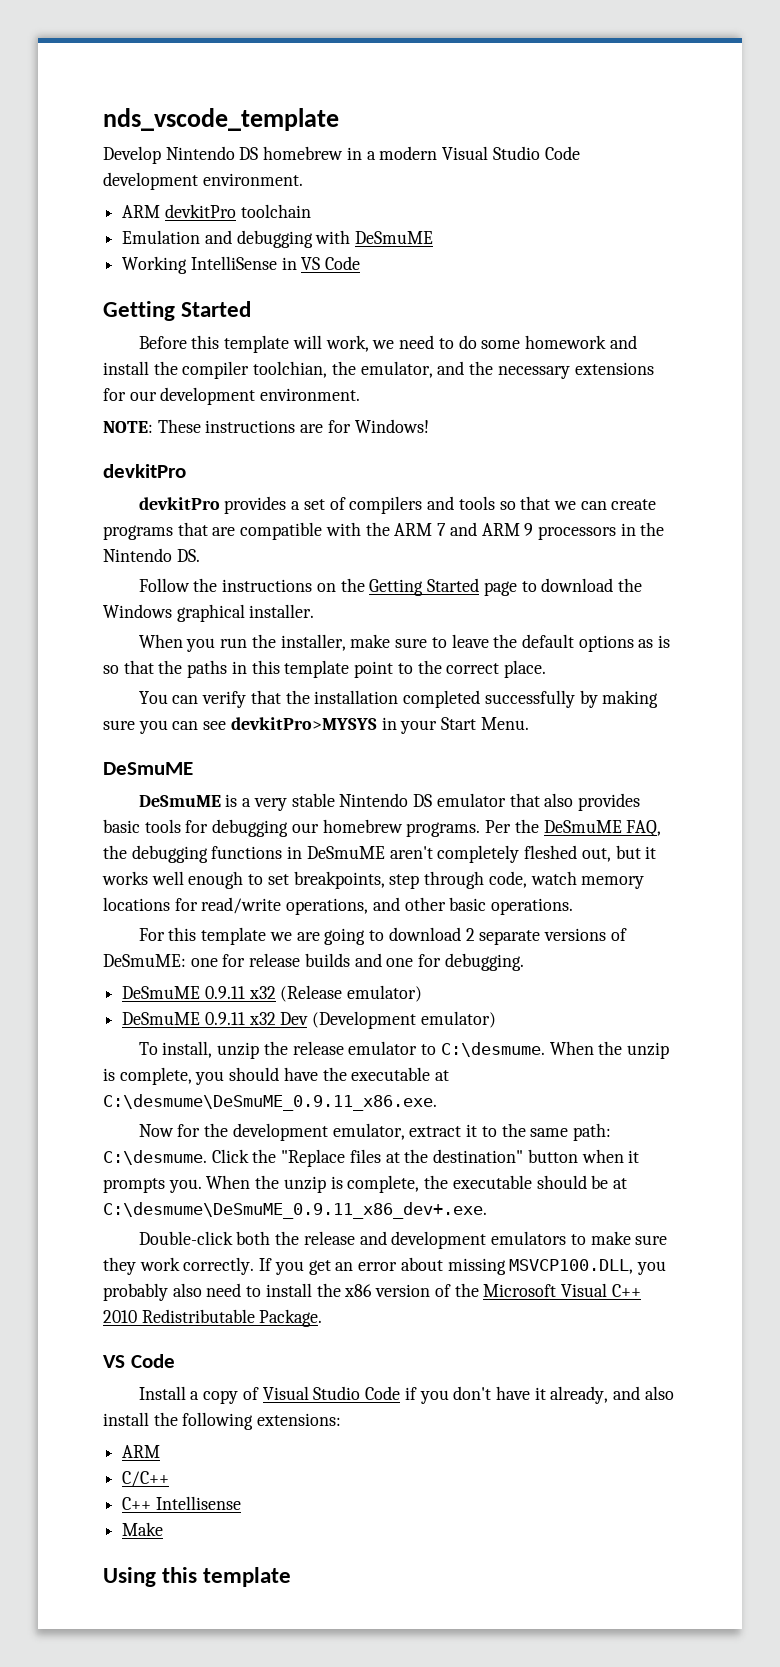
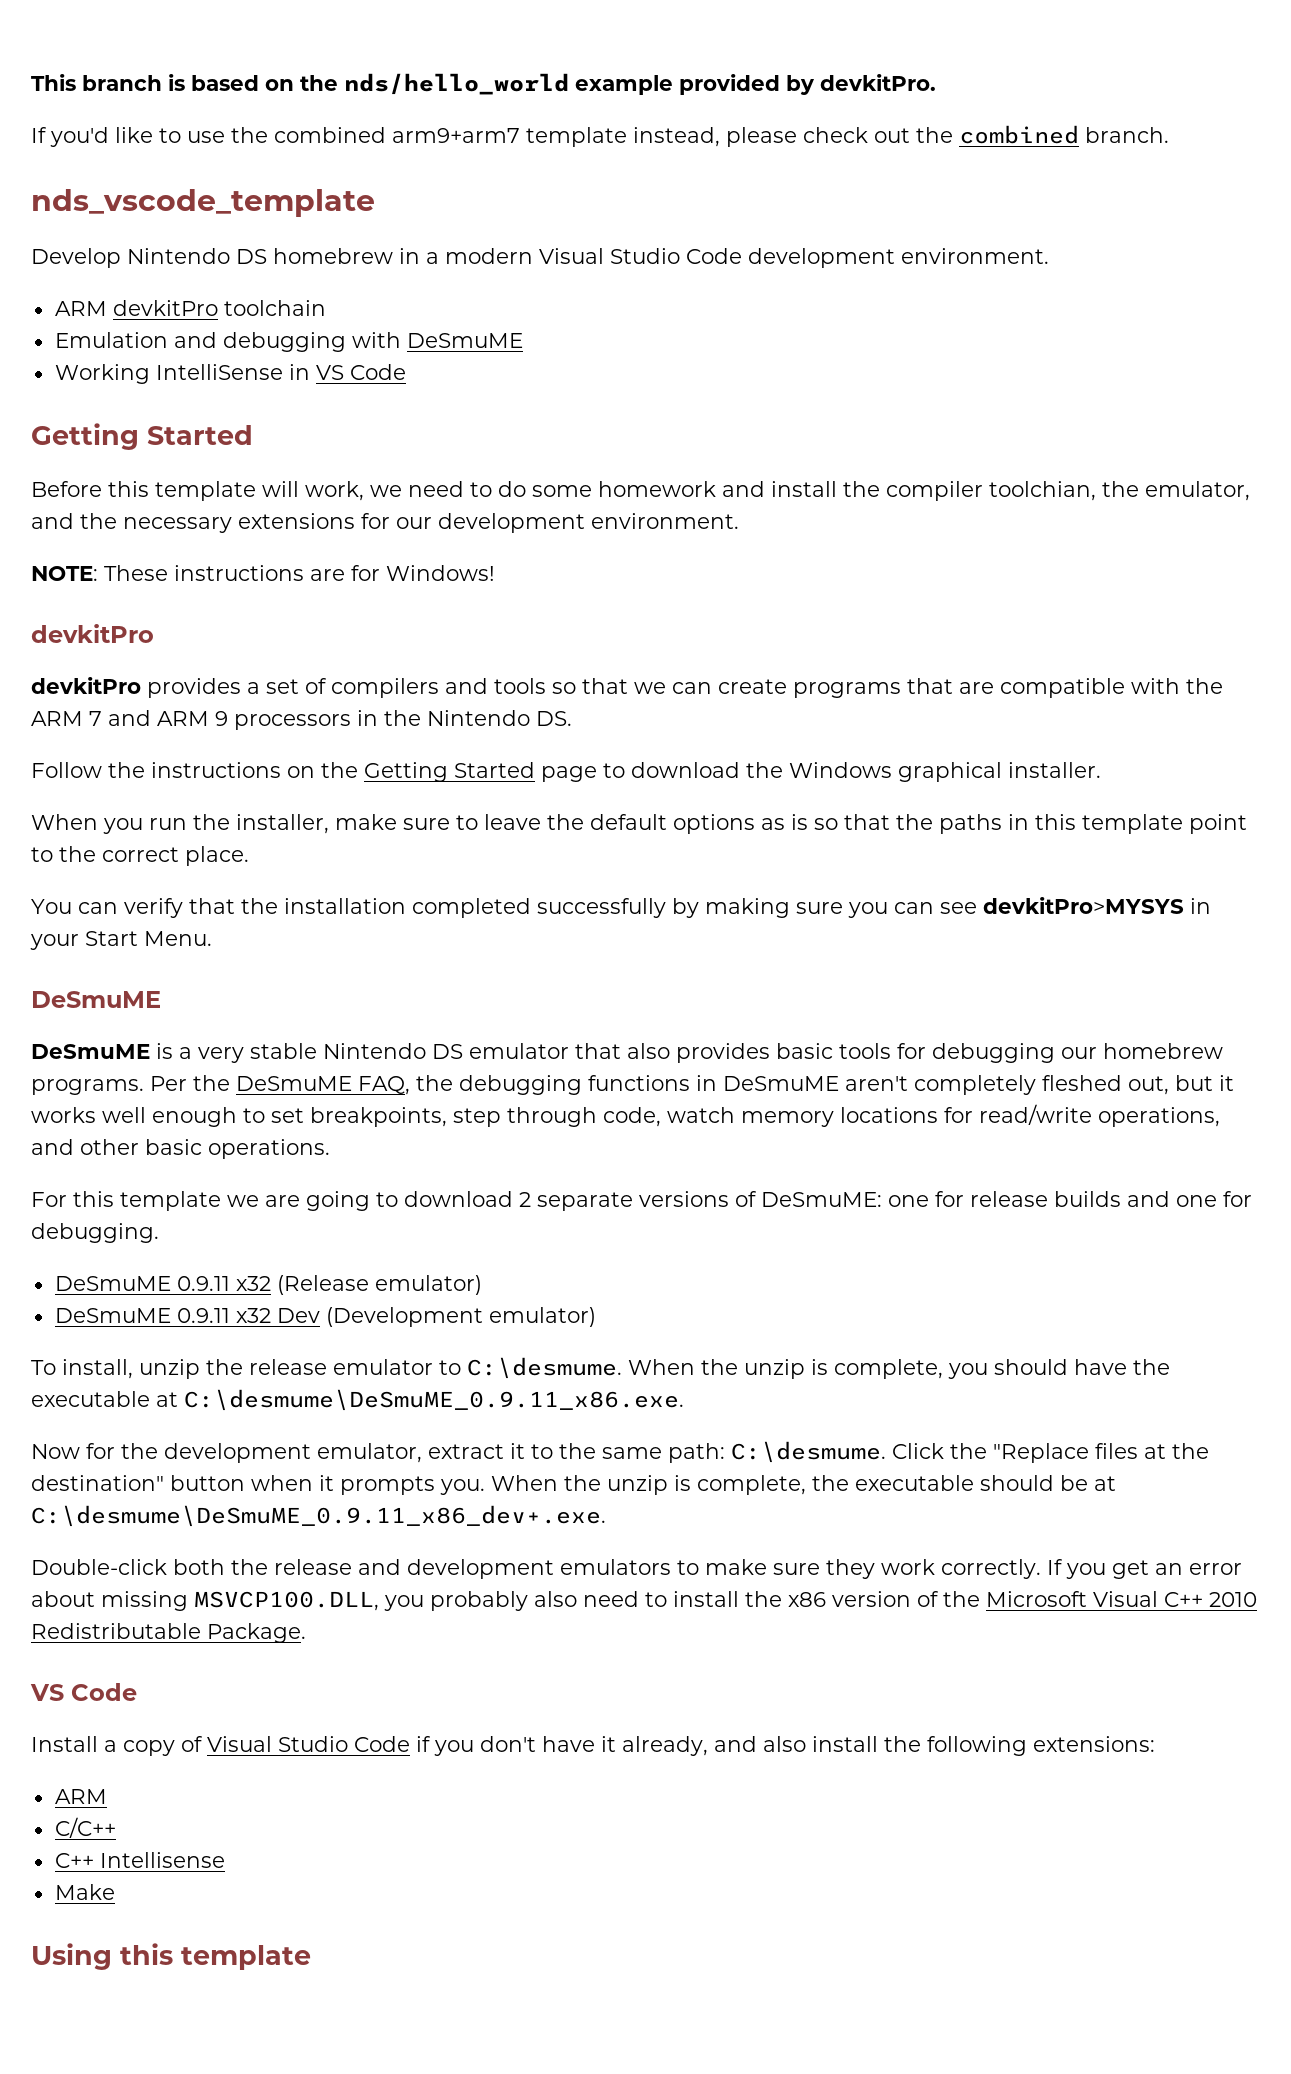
(103, 119) none -> [31,73,936,95] [31,125,1169,147] This branch is based on the nds/hello_world example provided by devkitPro. // If you'd like to use the combined arm9+arm7 template instead, please check out the combined branch. //

